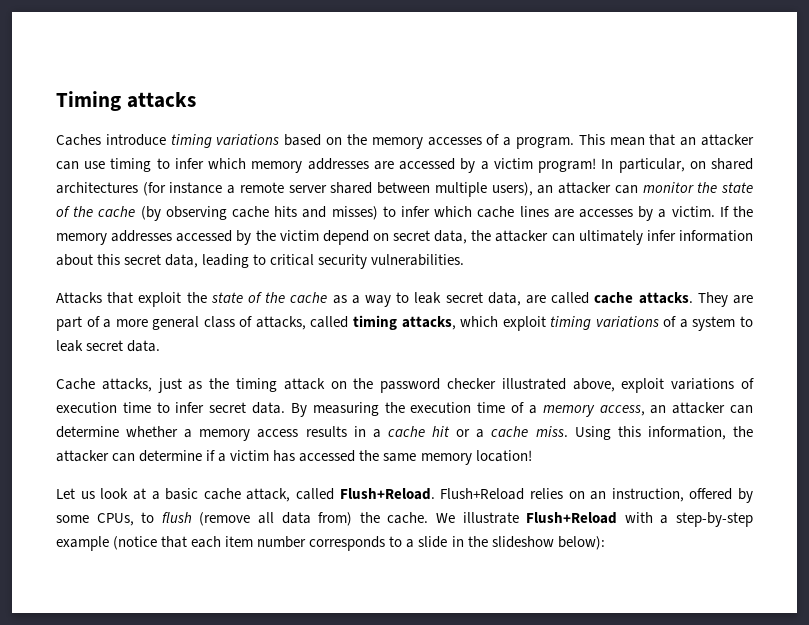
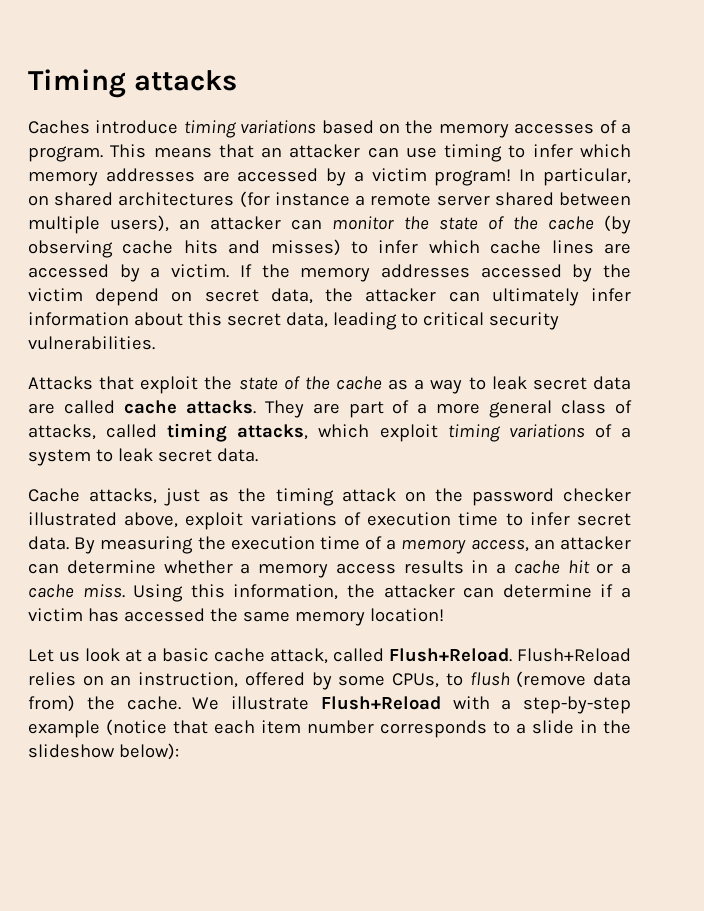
[609,137,645,146] mean -> [153,147,212,158] means
[579,209,633,218] accesses -> [28,264,109,278] accessed
[487,292,521,306] data, -> [593,376,632,390] data
[258,512,274,524] all -> (587, 679) none

